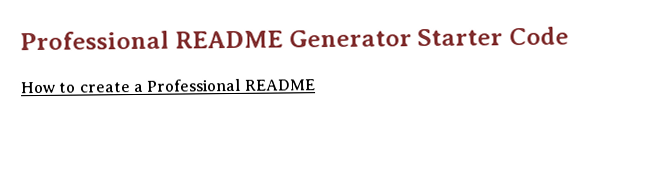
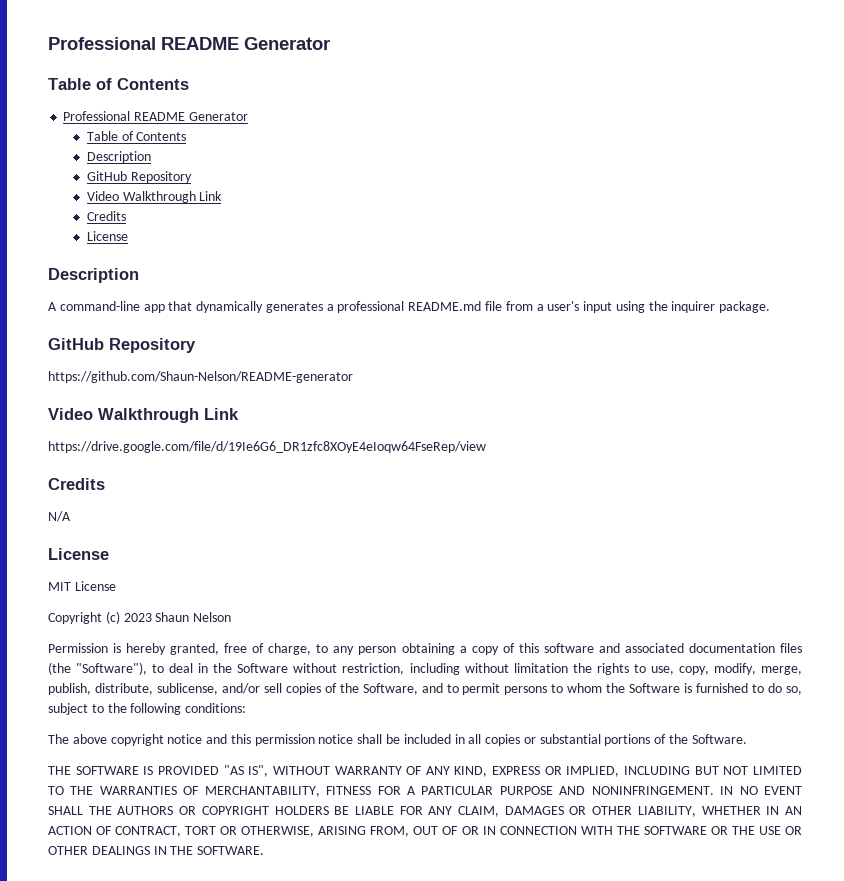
[20,26,569,51] [20,78,316,94] Professional README Generator Starter Code // How to create a Professional README -> [48,37,330,50] [48,78,189,90] [63,111,248,121] [86,131,187,141] [86,151,151,163] [86,171,192,183] [86,191,223,203] [86,211,126,221] [86,231,128,241] [48,268,139,283] [48,301,771,313] [48,338,196,353] [48,371,353,383] [48,408,239,423] [48,441,486,453] [48,478,105,490] [48,511,71,522] [48,548,109,560] [48,581,116,591] [48,611,232,624] [48,643,802,655] [48,662,802,675] [48,683,803,695] [48,703,247,715] [48,734,747,746] [48,765,802,777] [48,786,803,797] [48,806,803,817] [48,826,803,837] [48,846,265,855] Professional README Generator // Table of Contents // Professional README Generator // Table of Contents // Description // GitHub Repository // Video Walkthrough Link // Credits // License // Description // A command-line app that dynamically generates a professional README.md file from a user's input using the inquirer package. // GitHub Repository // https://github.com/Shaun-Nelson/README-generator // Video Walkthrough Link // https://drive.google.com/file/d/19Ie6G6_DR1zfc8XOyE4eIoqw64FseRep/view // Credits // N/A // License // MIT License // Copyright (c) 2023 Shaun Nelson // Permission is hereby granted, free of charge, to any person obtaining a copy of this software and associated documentation files (the "Software"), to deal in the Software without restriction, including without limitation the rights to use, copy, modify, merge, publish, distribute, sublicense, and/or sell copies of the Software, and to permit persons to whom the Software is furnished to do so, subject to the following conditions: // The above copyright notice and this permission notice shall be included in all copies or substantial portions of the Software. // THE SOFTWARE IS PROVIDED "AS IS", WITHOUT WARRANTY OF ANY KIND, EXPRESS OR IMPLIED, INCLUDING BUT NOT LIMITED TO THE WARRANTIES OF MERCHANTABILITY, FITNESS FOR A PARTICULAR PURPOSE AND NONINFRINGEMENT. IN NO EVENT SHALL THE AUTHORS OR COPYRIGHT HOLDERS BE LIABLE FOR ANY CLAIM, DAMAGES OR OTHER LIABILITY, WHETHER IN AN ACTION OF CONTRACT, TORT OR OTHERWISE, ARISING FROM, OUT OF OR IN CONNECTION WITH THE SOFTWARE OR THE USE OR OTHER DEALINGS IN THE SOFTWARE.

